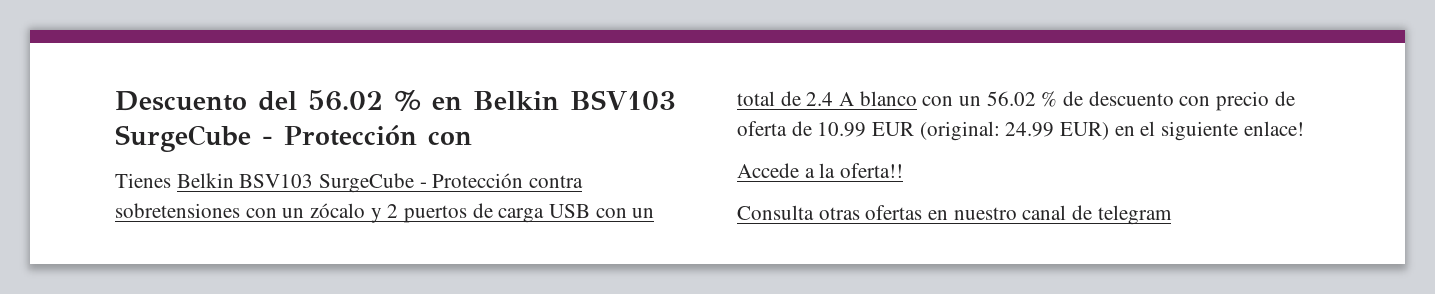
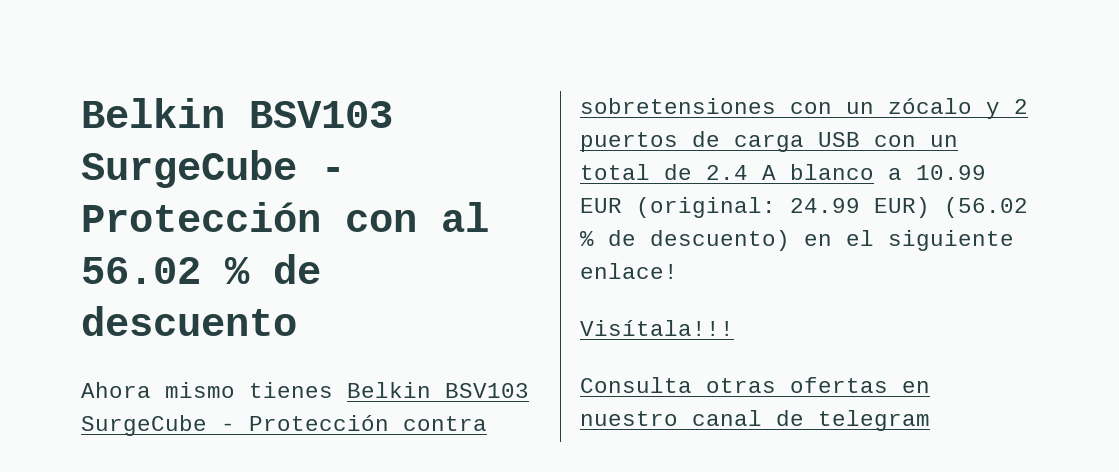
[115,90,462,111] Descuento del 56.02 % en -> (81, 113) none
[115,173,171,188] // Tienes -> [441,202,489,232] [81,254,321,284] [81,306,297,336] [81,382,333,398] al 56.02 % de descuento // Ahora mismo tienes
[922,91,1295,111] [737,121,812,136] con un 56.02 % de descuento con precio de oferta de -> [888,168,902,180] a
(1110, 131) none -> [944,197,1028,218] [580,230,790,251] (56.02 % de descuento)
[737,163,904,178] Accede a la oferta!! -> [580,320,734,336] Visítala!!!

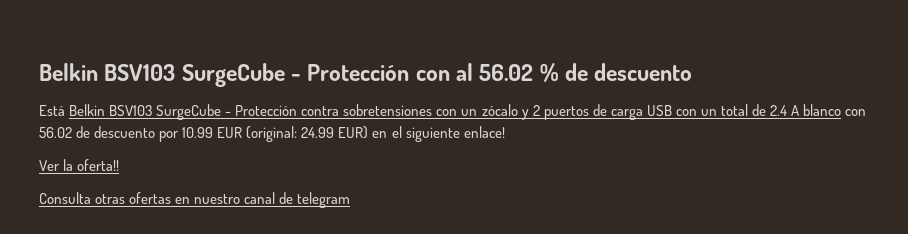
[81,382,333,398] Ahora mismo tienes -> [39,105,65,116] Está
[888,168,902,180] a -> [845,109,867,116] [39,126,180,142] con 56.02 de descuento por
[944,197,1028,218] [580,230,790,251] (56.02 % de descuento) -> (369, 132) none
[580,320,734,336] Visítala!!! -> [39,159,120,171] Ver la oferta!!

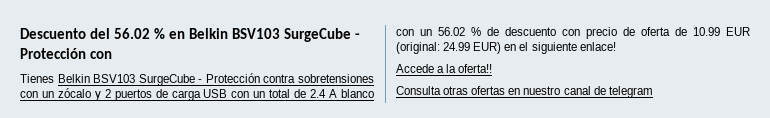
(39, 72) none -> [20,28,186,39] Descuento del 56.02 % en
[456,63,693,82] [39,105,65,116] al 56.02 % de descuento // Está -> [20,74,54,83] // Tienes
[39,126,180,142] 56.02 de descuento por -> [420,27,687,39] un 56.02 % de descuento con precio de oferta de
[39,160,60,171] Ver -> [396,64,445,73] Accede a

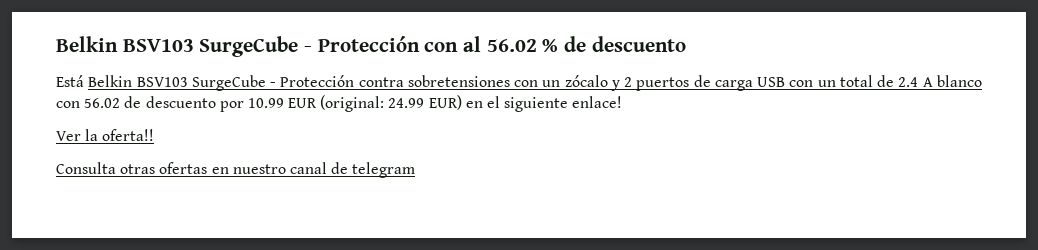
[20,28,186,39] Descuento del 56.02 % en -> (56, 44) none
[20,74,54,83] // Tienes -> [463,36,686,52] [56,75,84,87] al 56.02 % de descuento // Está
[420,27,687,39] un 56.02 % de descuento con precio de oferta de -> [84,96,244,112] 56.02 de descuento por
[396,64,445,73] Accede a -> [56,131,81,141] Ver

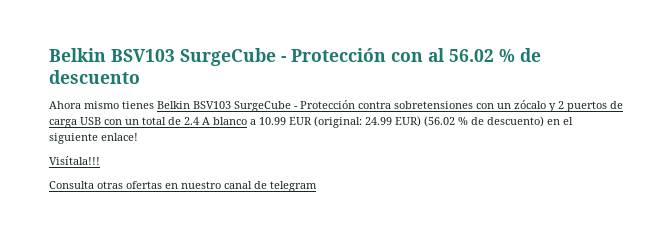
[56,75,84,87] Está -> [49,101,154,109] Ahora mismo tienes
[56,96,244,112] con 56.02 de descuento por -> [250,119,256,125] a
(462, 102) none -> [424,116,544,127] (56.02 % de descuento)
[56,129,155,141] Ver la oferta!! -> [49,156,100,165] Visítala!!!

